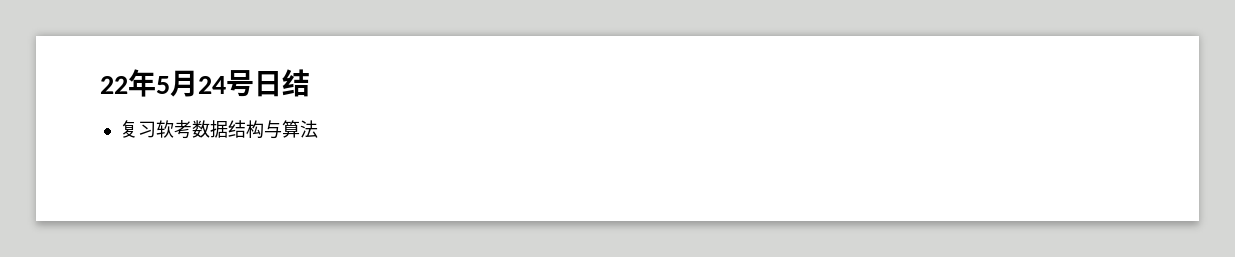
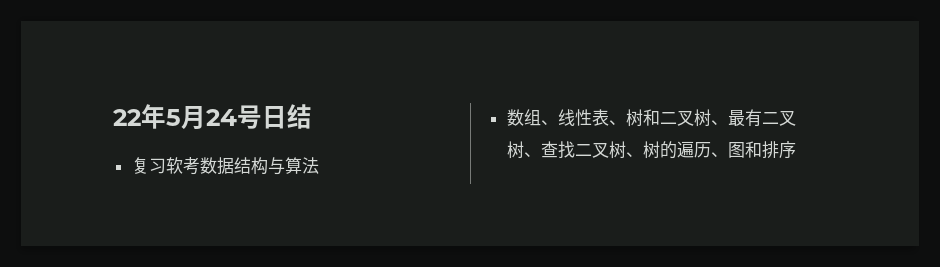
(318, 129) none -> [506,109,796,127] [506,141,796,159] // 数组、线性表、树和二叉树、最有二叉树、查找二叉树、树的遍历、图和排序

